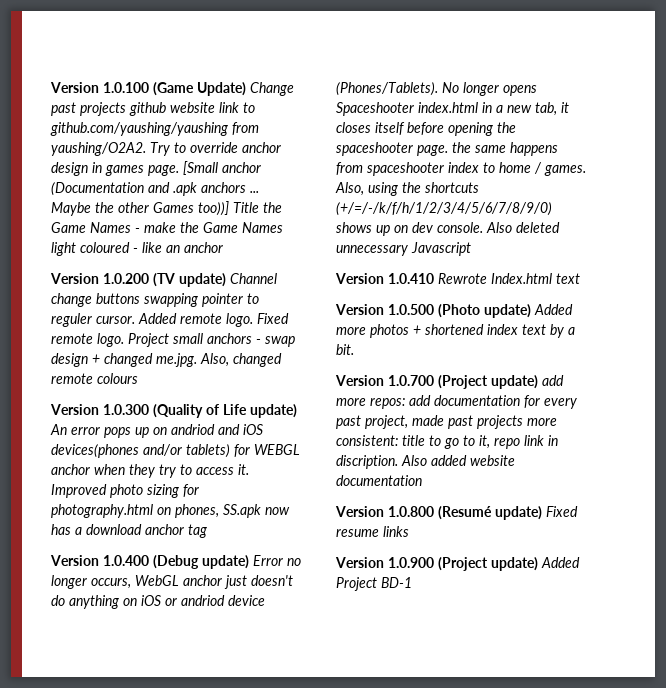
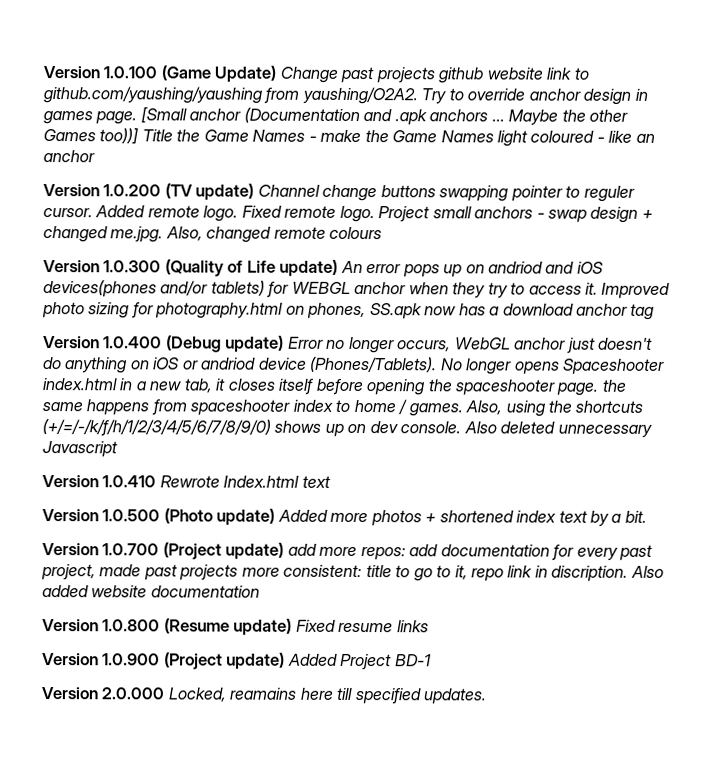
[438,506,492,520] (Resumé -> [163,618,230,634] (Resume
(412, 582) none -> [41,687,488,705] // Version 2.0.000 Locked, reamains here till specified updates.

